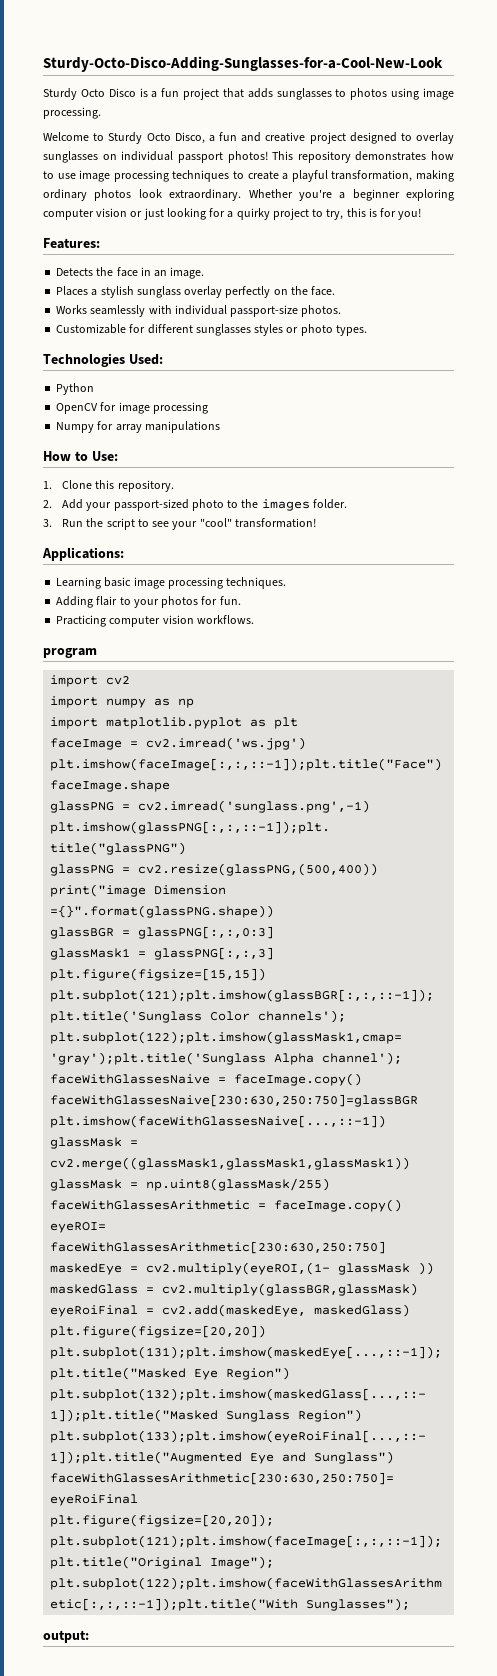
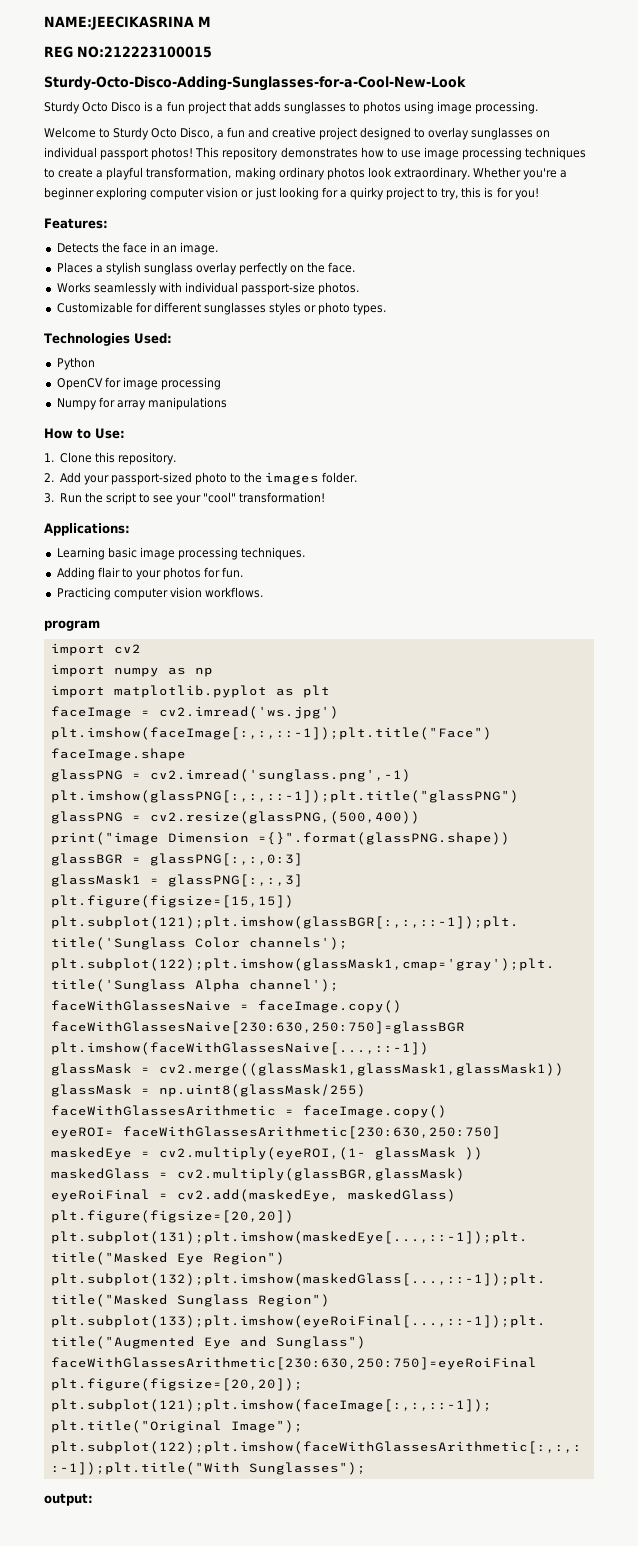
(43, 64) none -> [44,16,211,30] [44,46,212,58] NAME:JEECIKASRINA M // REG NO:212223100015 //

